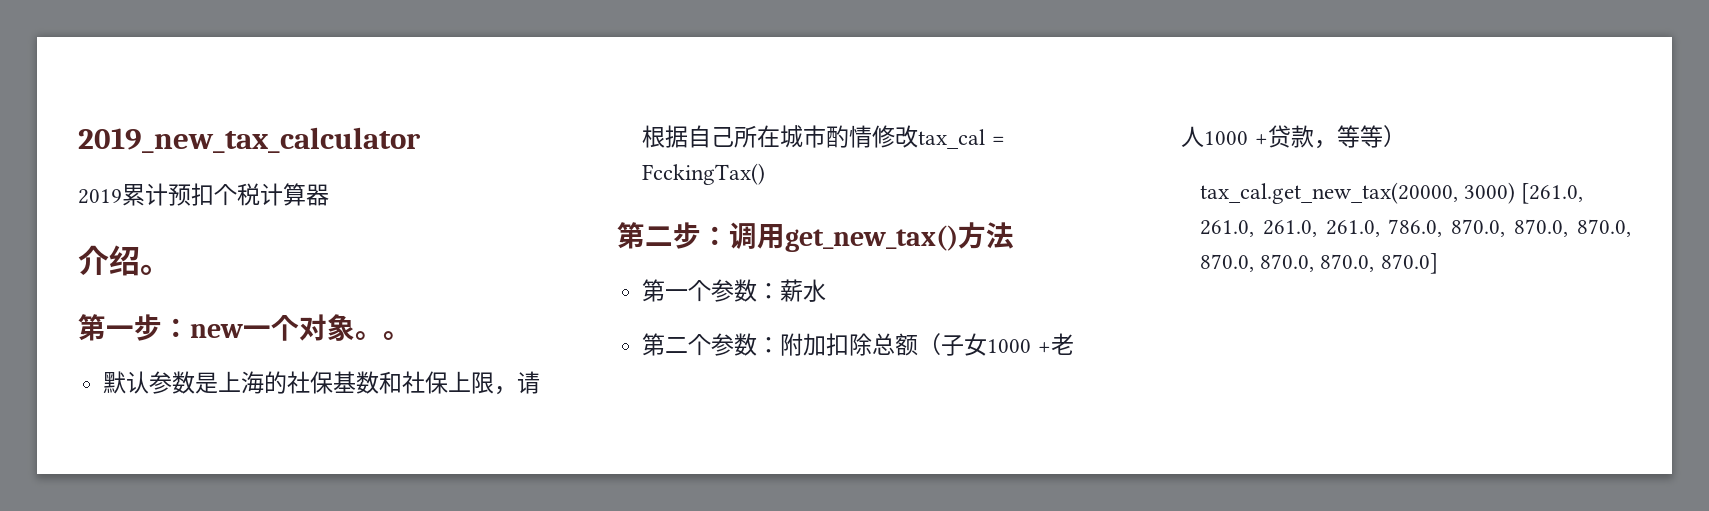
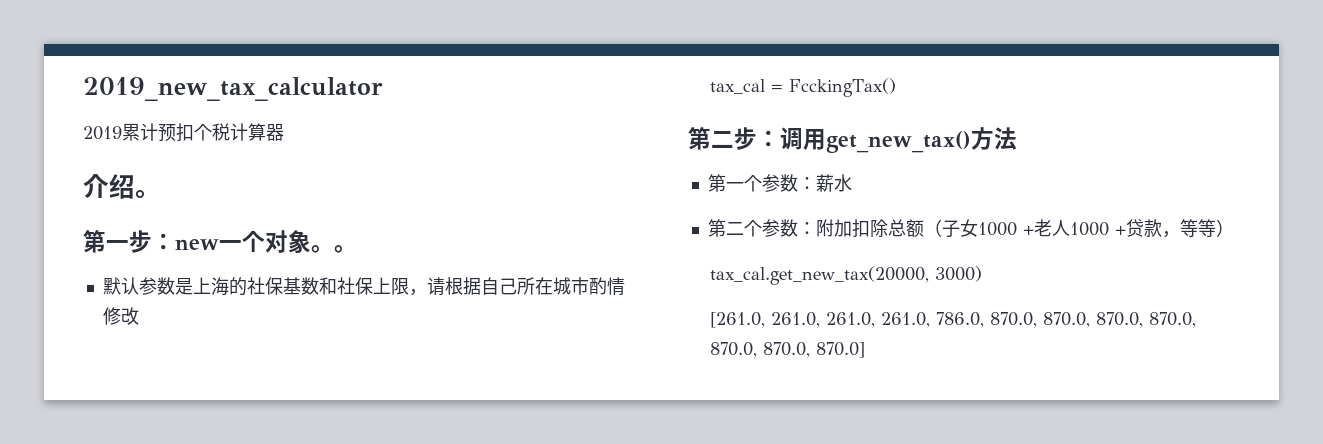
(919, 136) none -> (139, 316) //
(1516, 193) none -> (983, 274) //

